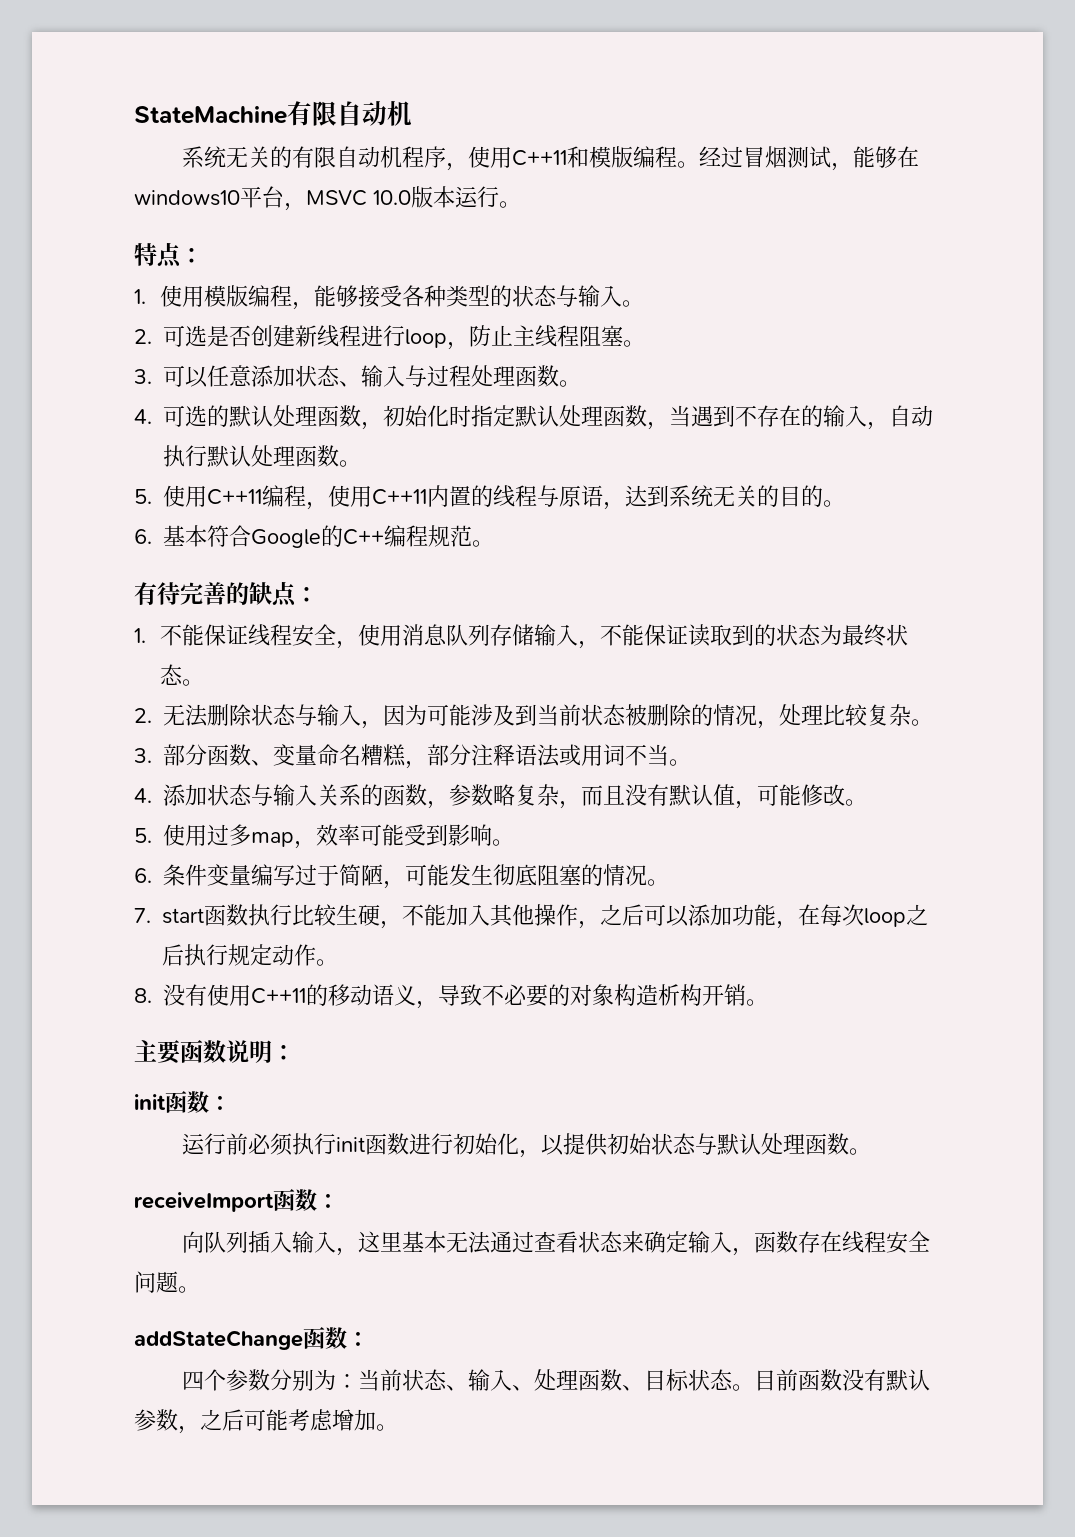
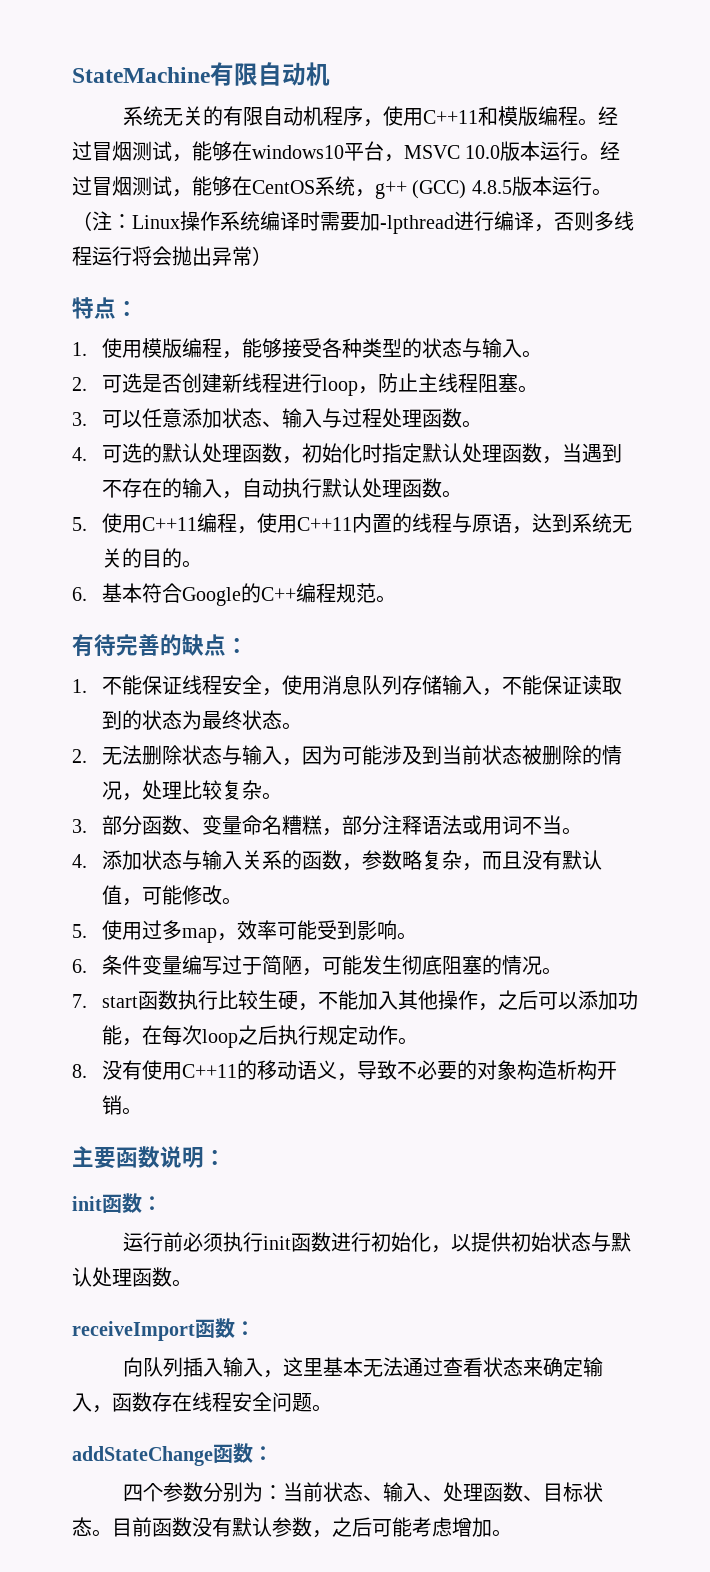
(521, 204) none -> [600,141,621,160] [72,176,612,199] [72,211,634,234] [72,246,272,266] 经过冒烟测试，能够在CentOS系统，g++ (GCC) 4.8.5版本运行。（注：Linux操作系统编译时需要加-lpthread进行编译，否则多线程运行将会抛出异常）

